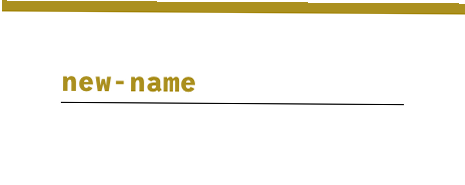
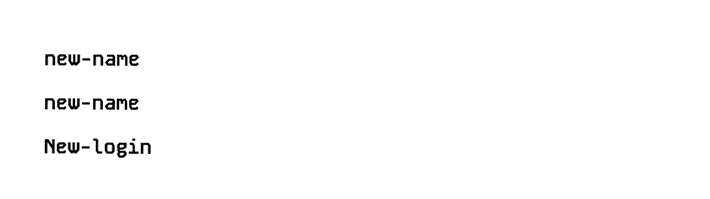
[61,75,198,93] new-name -> [44,54,141,66] [43,98,141,110] [43,137,152,158] new-name // new-name // New-login

